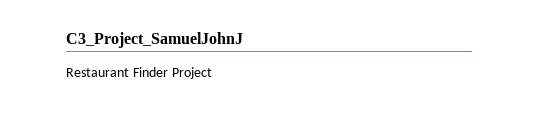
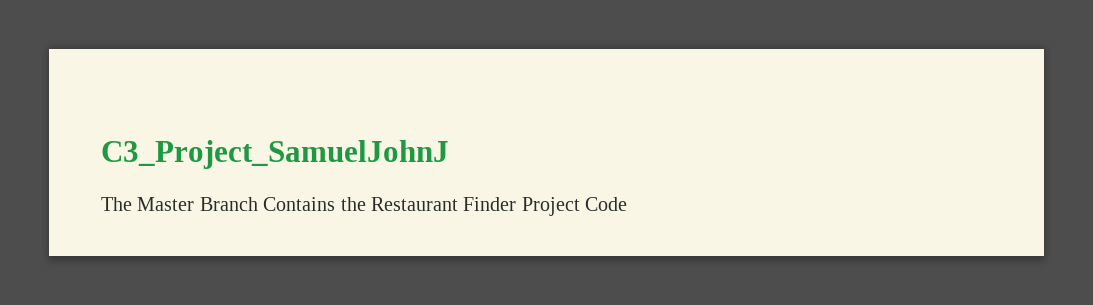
(243, 40) none -> [101,197,366,211] The Master Branch Contains the
(212, 73) none -> [585,197,628,211] Code

